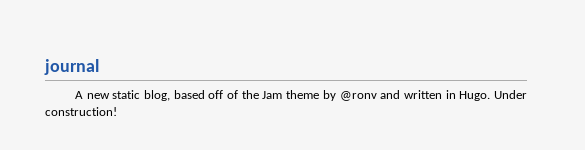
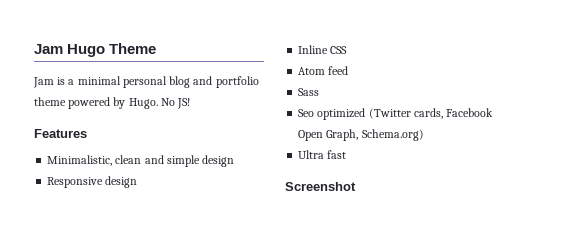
[44,59,99,75] [74,90,527,101] [45,107,117,116] journal // A new static blog, based off of the Jam theme by @ronv and written in Hugo. Under construction! -> [34,43,157,57] [33,76,259,88] [34,97,191,109] [34,129,87,138] [47,155,235,167] [47,176,138,188] [298,45,348,54] [298,66,349,75] [298,88,320,96] [298,108,494,120] [298,129,424,141] [298,150,347,159] [285,182,356,191] Jam Hugo Theme // Jam is a minimal personal blog and portfolio theme powered by Hugo. No JS! // Features // Minimalistic, clean and simple design // Responsive design // Inline CSS // Atom feed // Sass // Seo optimized (Twitter cards, Facebook Open Graph, Schema.org) // Ultra fast // Screenshot

